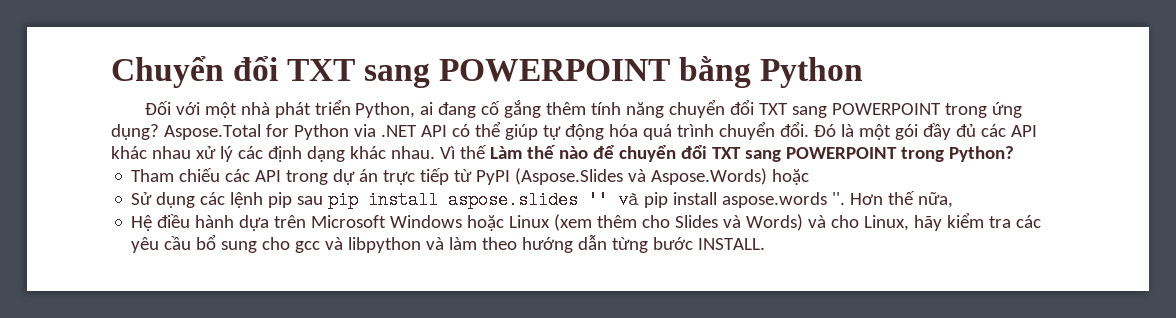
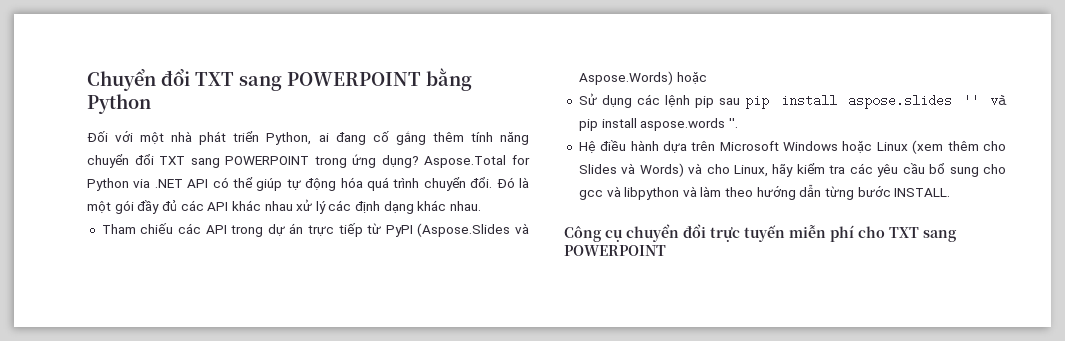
[439,145,1014,162] Vì thế Làm thế nào để chuyển đổi TXT sang POWERPOINT trong Python? -> (482, 206) none
[850,191,954,208] Hơn thế nữa, -> (738, 123) none
(766, 244) none -> [564,224,957,242] [564,245,666,256] // Công cụ chuyển đổi trực tuyến miễn phí cho TXT sang POWERPOINT

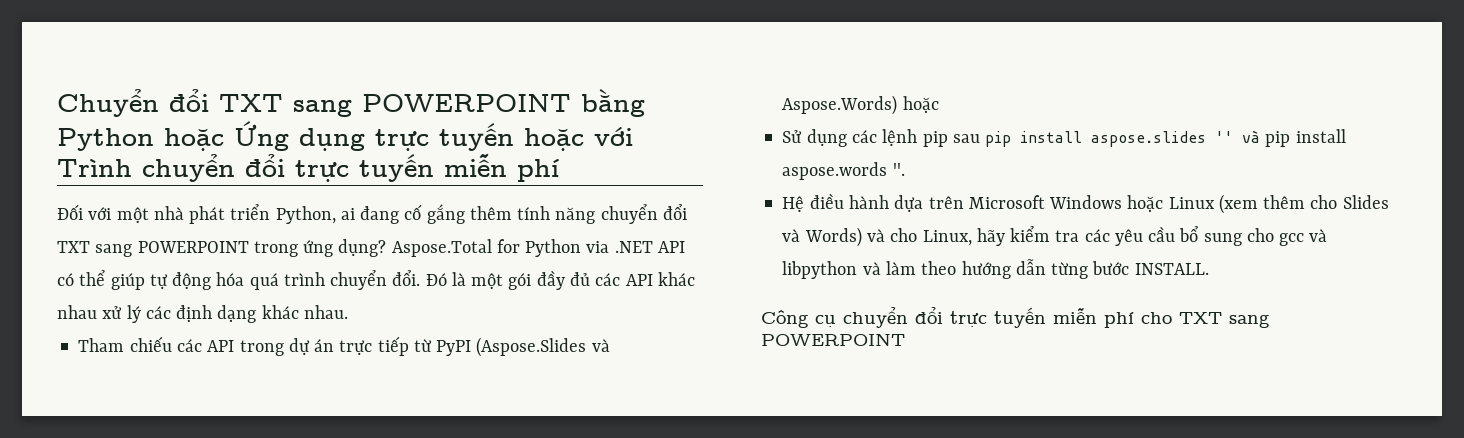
(151, 104) none -> [164,121,633,151] [57,153,559,182] hoặc Ứng dụng trực tuyến hoặc với Trình chuyển đổi trực tuyến miễn phí

